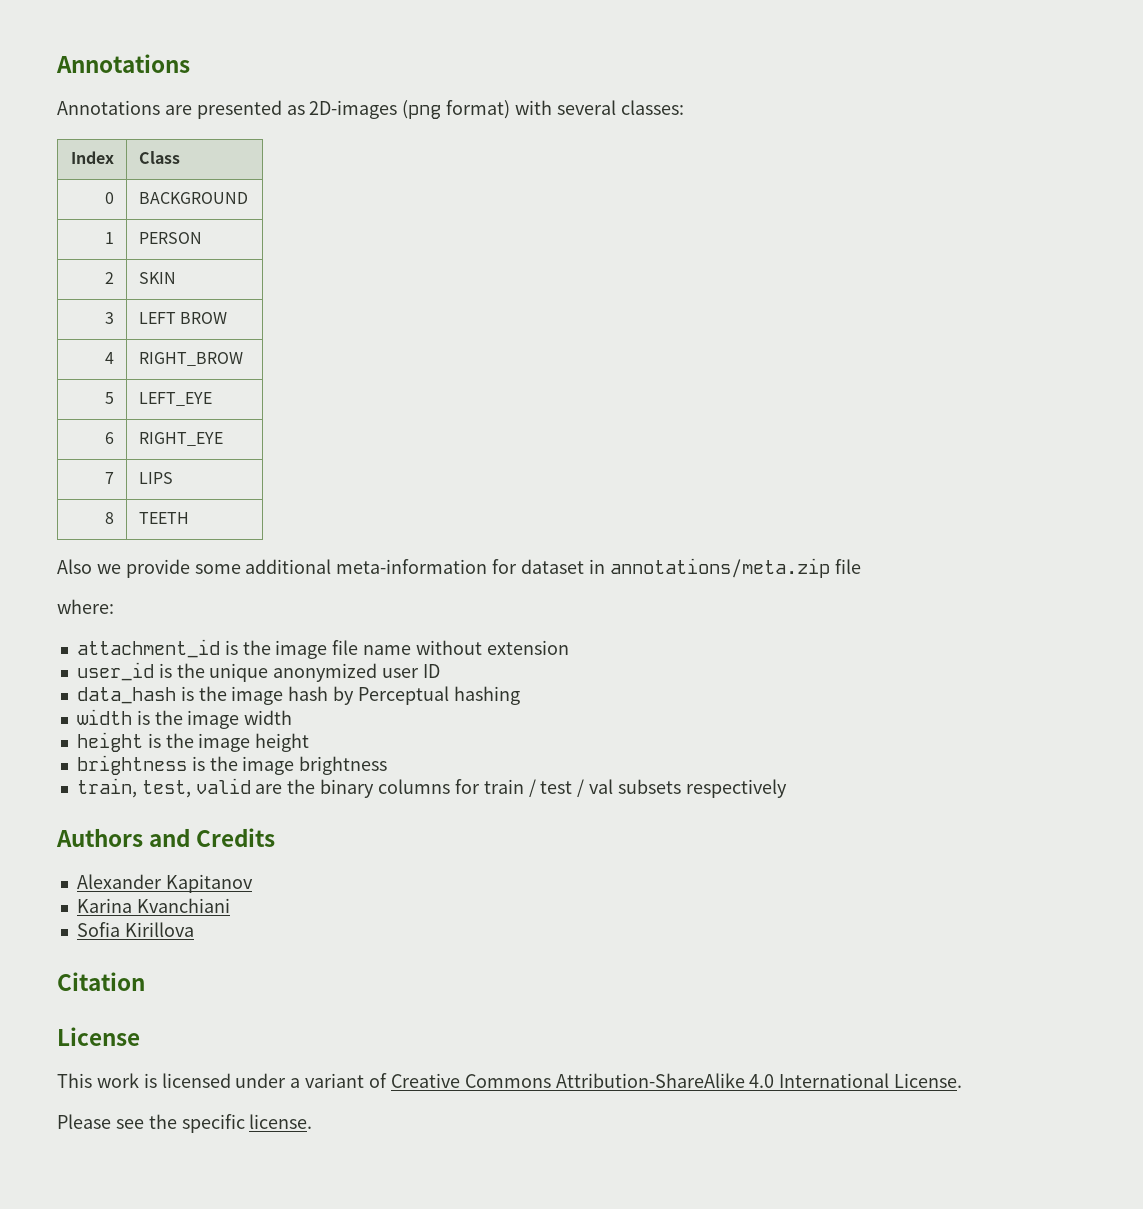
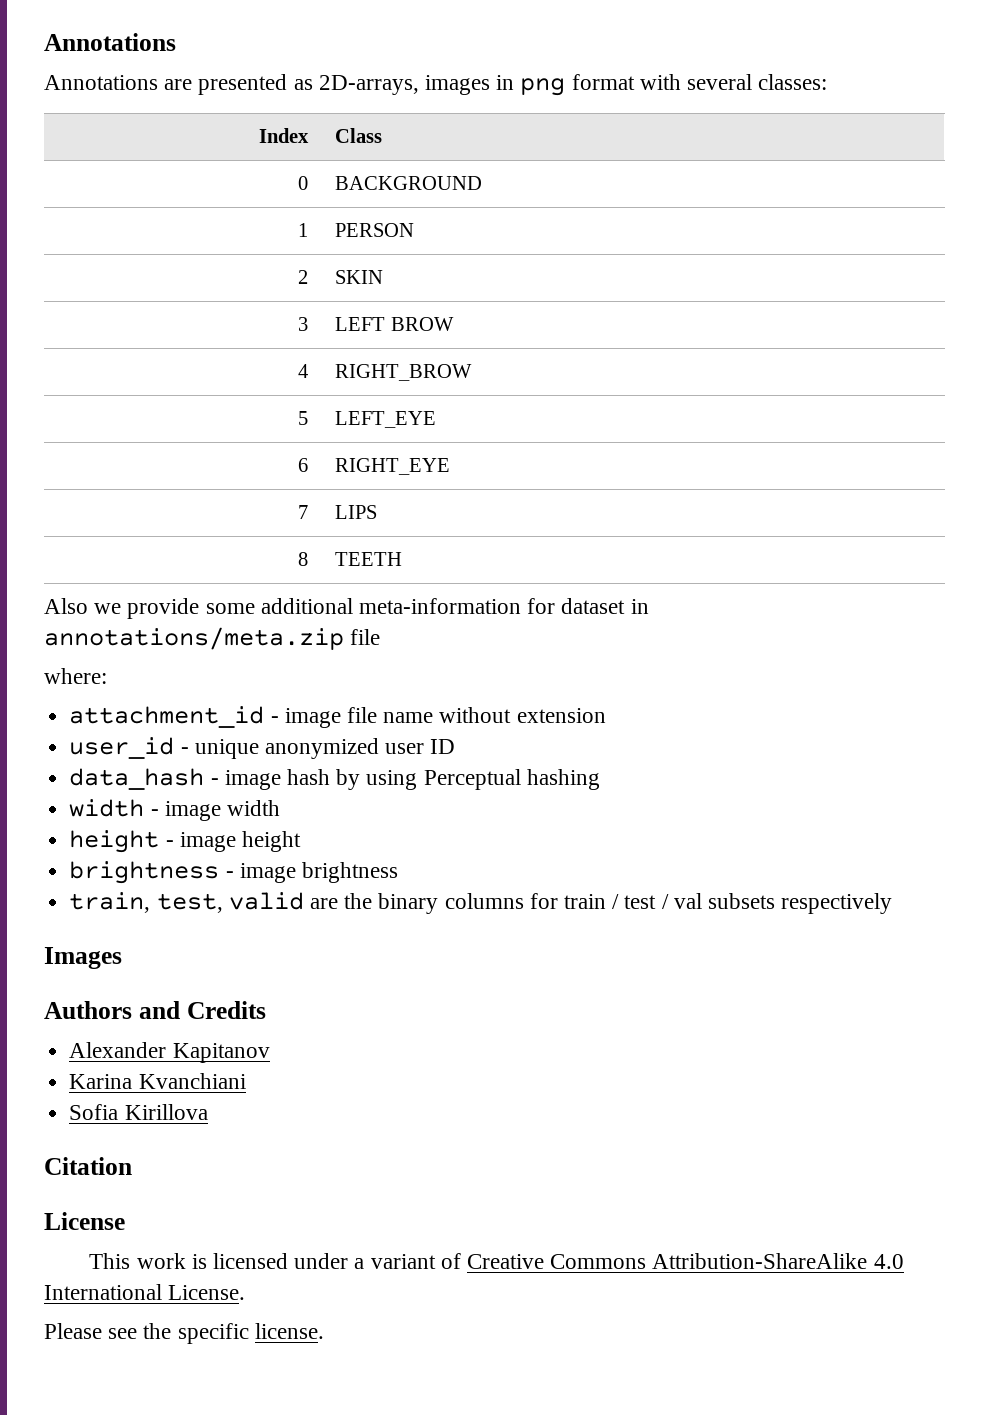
[309,100,511,119] 2D-images (png format) -> [318,74,635,96] 2D-arrays, images in png format
[224,640,271,655] is the -> [270,716,279,723] -
[158,663,205,678] is the -> [180,747,189,754] -
[180,686,227,701] is the -> [210,778,219,785] -
(355, 695) none -> [366,770,418,790] using
[136,710,183,725] is the -> [150,809,159,816] -
[147,733,194,748] is the -> [165,840,174,847] -
[191,756,238,771] is the -> [225,871,234,878] -
(787, 788) none -> [44,947,122,969] // Images

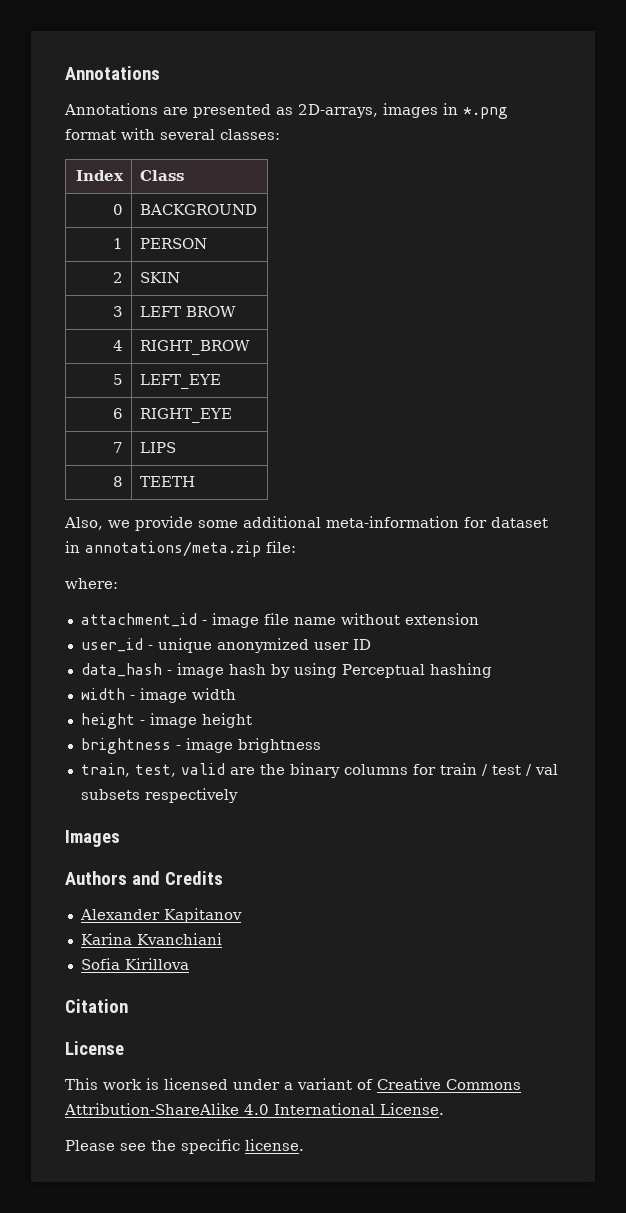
[520,78,566,96] png -> [463,107,508,119] *.png
[44,598,88,614] Also -> [64,517,103,530] Also,
[350,629,381,645] file -> [266,541,296,553] file:

